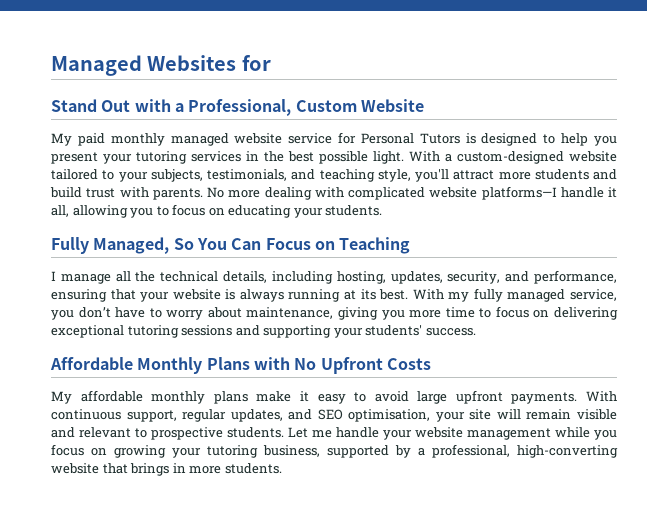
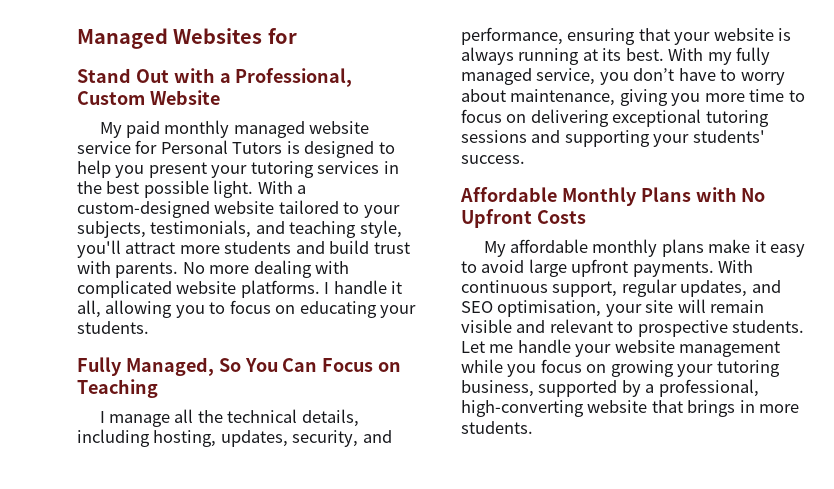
[481,186,557,200] platforms—I -> [240,280,330,298] platforms. I

